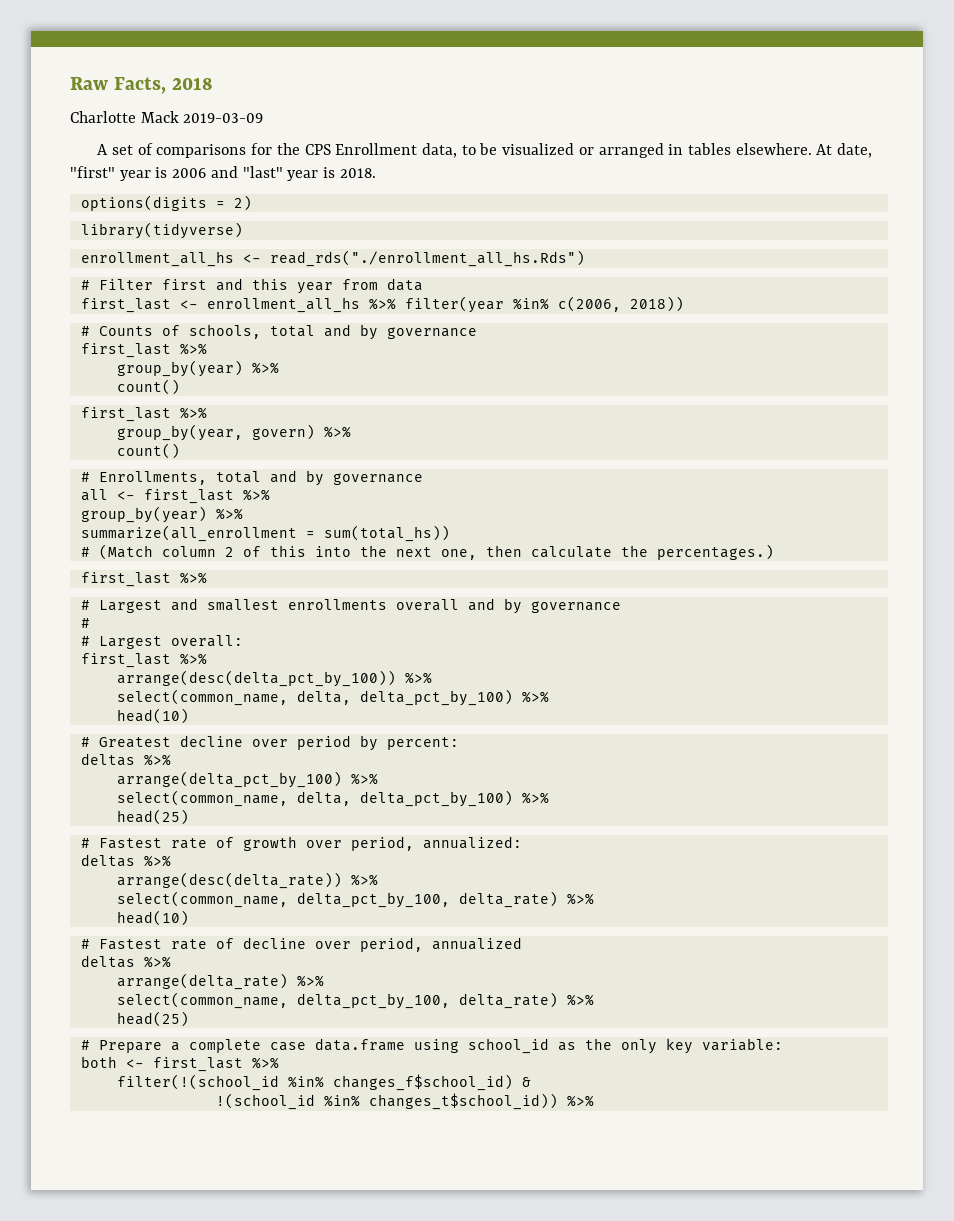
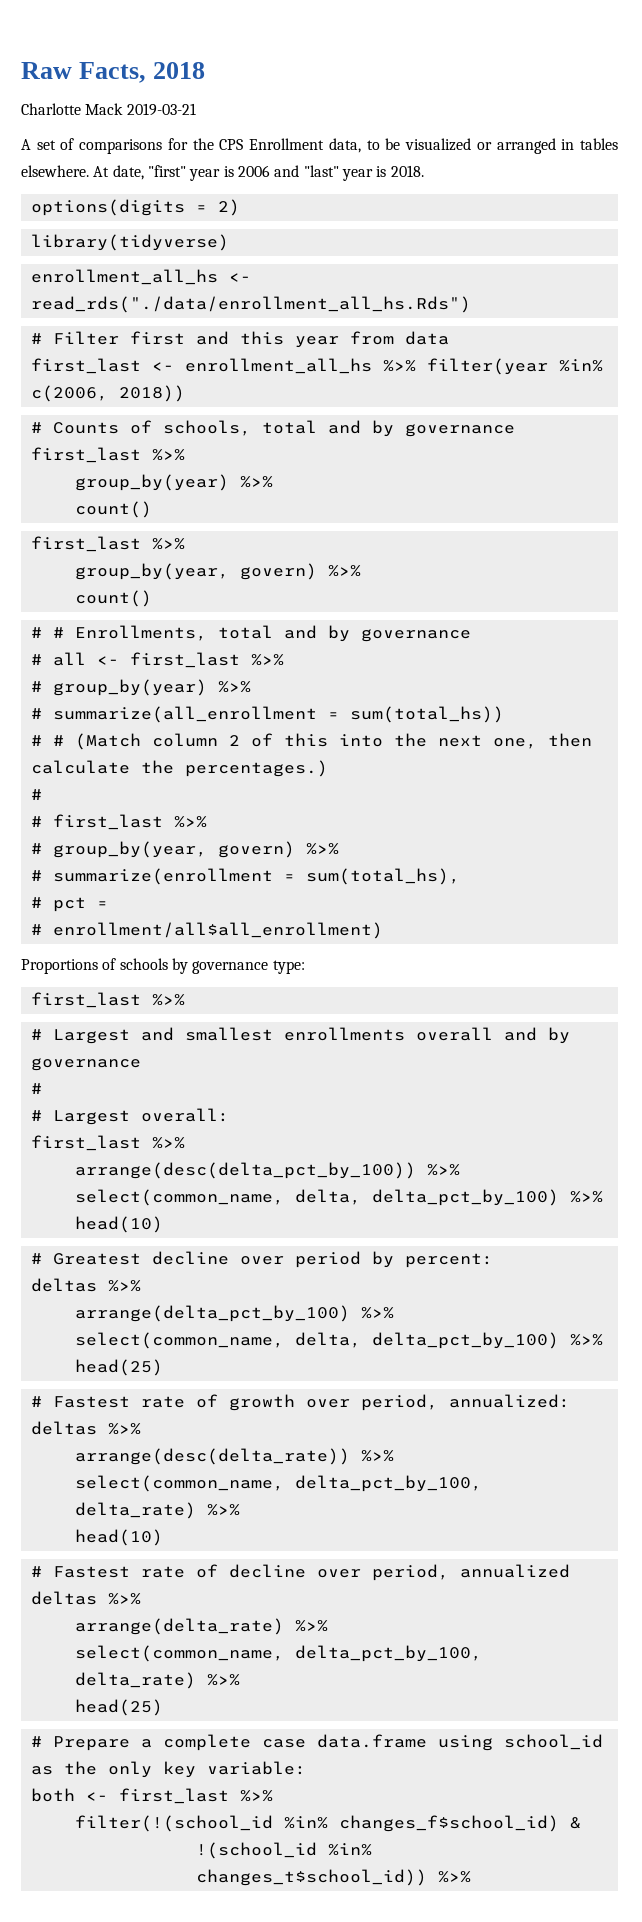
[183,113,264,123] 2019-03-09 -> [126,103,196,116] 2019-03-21
[269,250,585,267] read_rds("./enrollment_all_hs.Rds") -> [30,296,471,313] read_rds("./data/enrollment_all_hs.Rds")
(90, 477) none -> [52,627,64,638] #
(423, 479) none -> [30,654,42,665] #
[80,506,243,523] group_by(year) %>% // -> [30,679,251,696] [30,708,42,719] # group_by(year) %>% // #
(90, 552) none -> [52,735,64,746] #
(774, 552) none -> [30,789,42,800] [30,814,207,830] [30,841,339,858] [30,868,460,885] [30,897,108,912] [30,922,383,939] [21,958,305,974] // # // # first_last %>% // # group_by(year, govern) %>% // # summarize(enrollment = sum(total_hs), // # pct = // # enrollment/all$all_enrollment) // Proportions of schools by governance type:

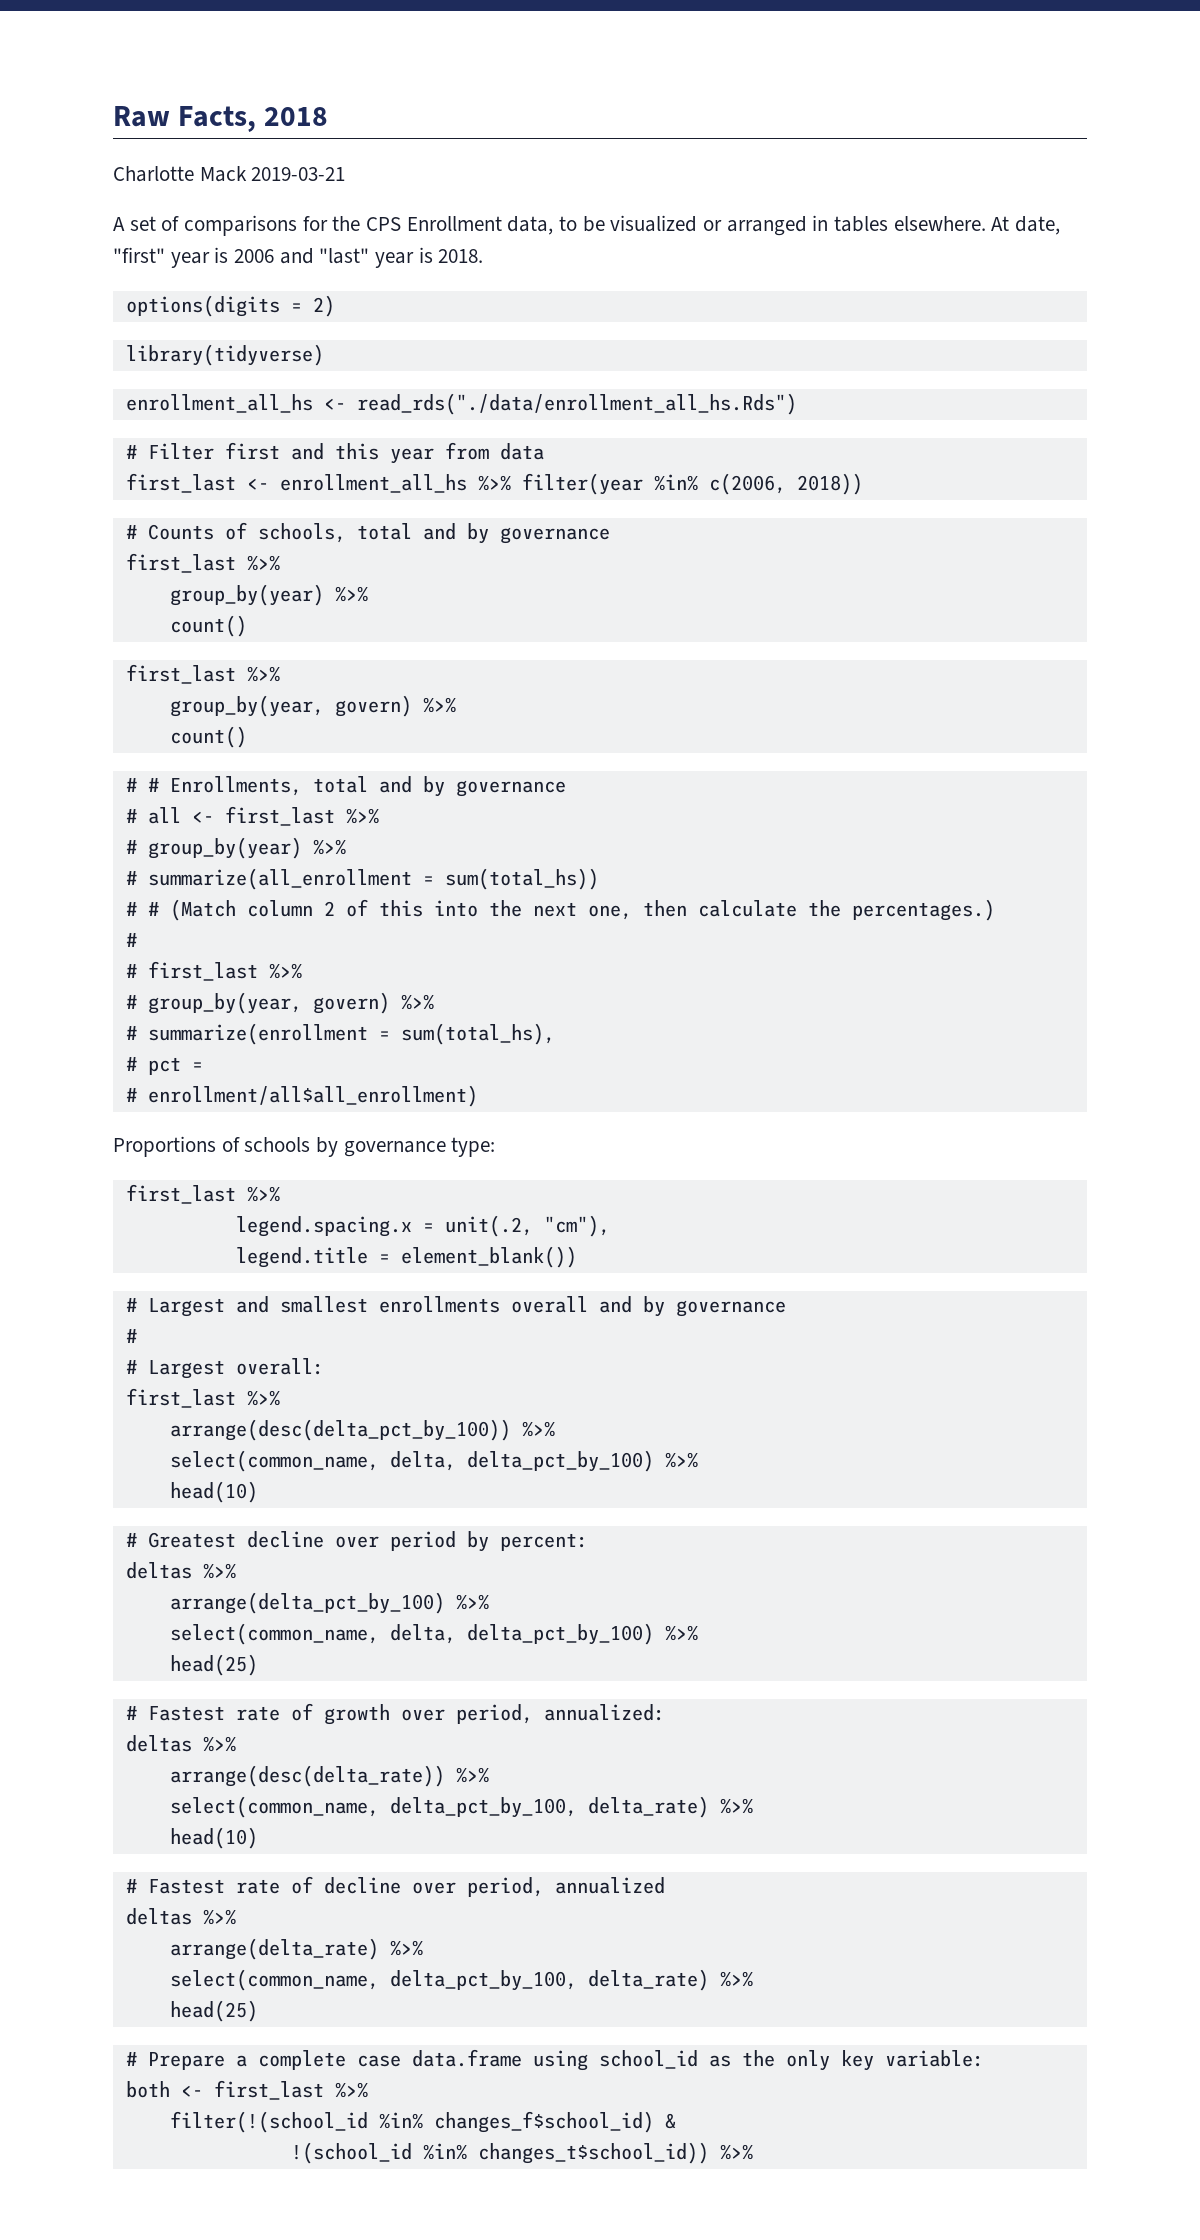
(185, 1000) none -> [235,1215,610,1237] [235,1246,577,1268] // legend.spacing.x = unit(.2, "cm"), // legend.title = element_blank())

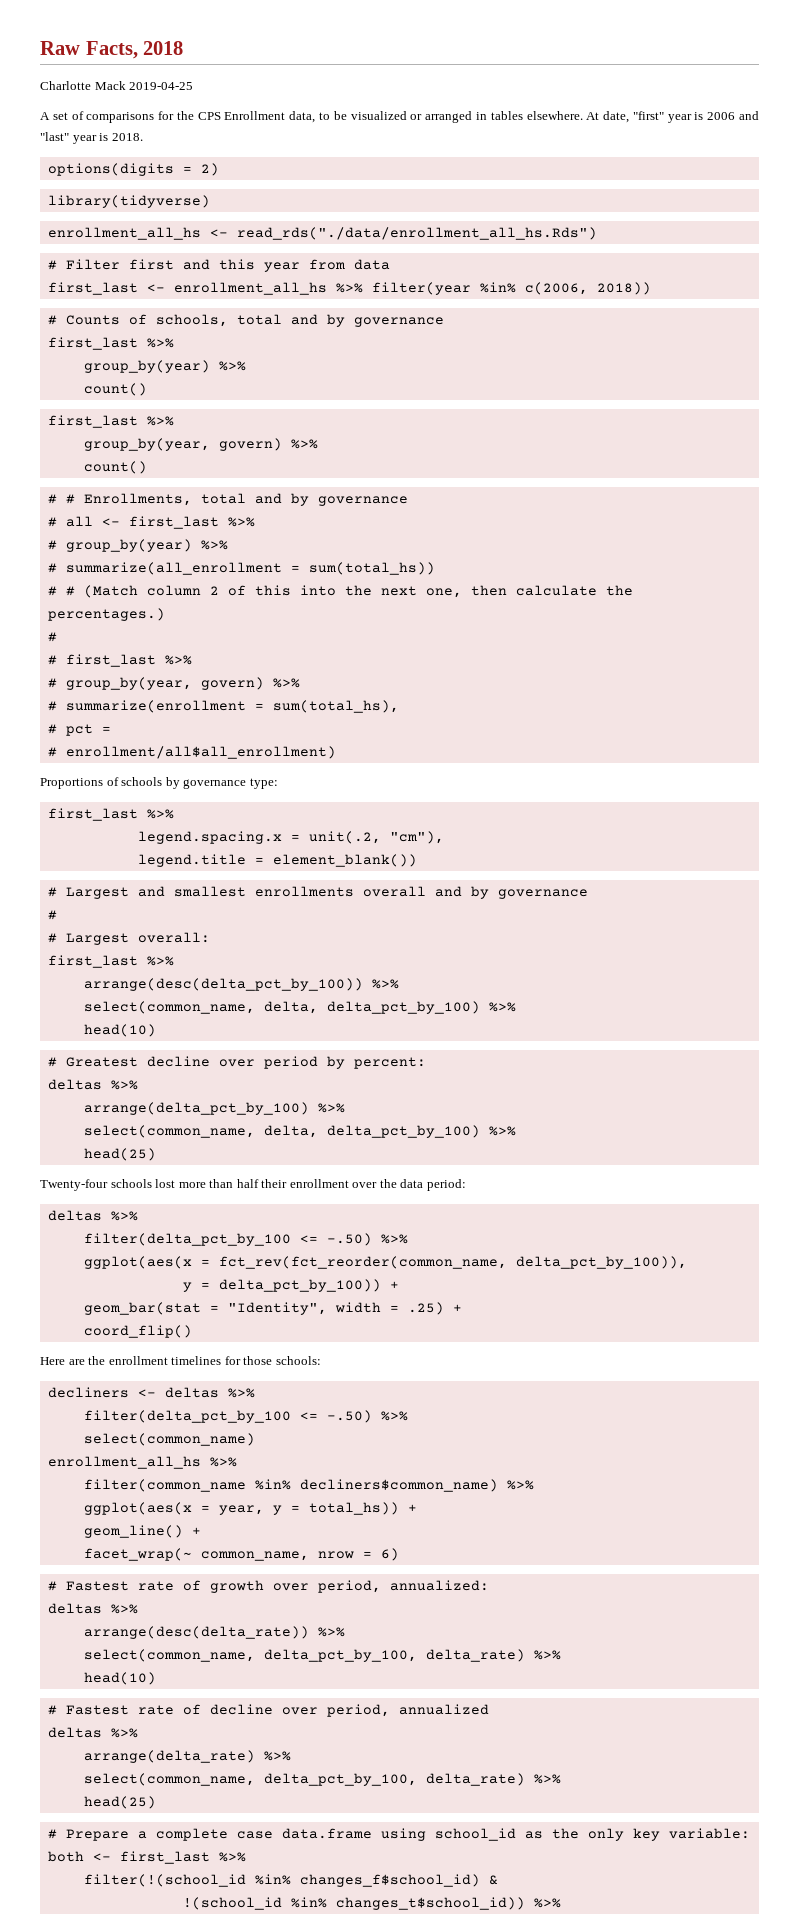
[251,167,346,181] 2019-03-21 -> [129,82,194,90] 2019-04-25
(258, 1665) none -> [40,1179,466,1191] [47,1210,138,1221] [83,1233,408,1246] [83,1256,687,1269] [182,1279,399,1292] [83,1302,462,1315] [83,1325,192,1338] [40,1356,321,1365] [47,1387,255,1398] [83,1410,408,1423] [83,1433,255,1446] [47,1456,237,1469] [83,1479,534,1492] [83,1502,417,1515] [83,1525,201,1538] [83,1548,399,1561] // Twenty-four schools lost more than half their enrollment over the data period: // deltas %>% // filter(delta_pct_by_100 <= -.50) %>% // ggplot(aes(x = fct_rev(fct_reorder(common_name, delta_pct_by_100)), // y = delta_pct_by_100)) + // geom_bar(stat = "Identity", width = .25) + // coord_flip() // Here are the enrollment timelines for those schools: // decliners <- deltas %>% // filter(delta_pct_by_100 <= -.50) %>% // select(common_name) // enrollment_all_hs %>% // filter(common_name %in% decliners$common_name) %>% // ggplot(aes(x = year, y = total_hs)) + // geom_line() + // facet_wrap(~ common_name, nrow = 6)

